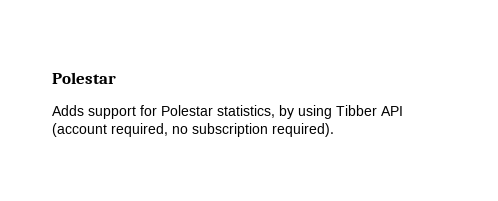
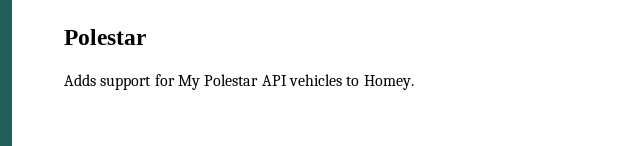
[161,105,403,119] [52,123,334,137] Polestar statistics, by using Tibber API (account required, no subscription required). -> [177,74,414,90] My Polestar API vehicles to Homey.

